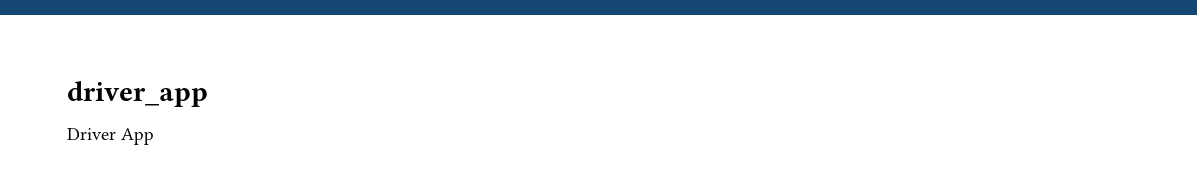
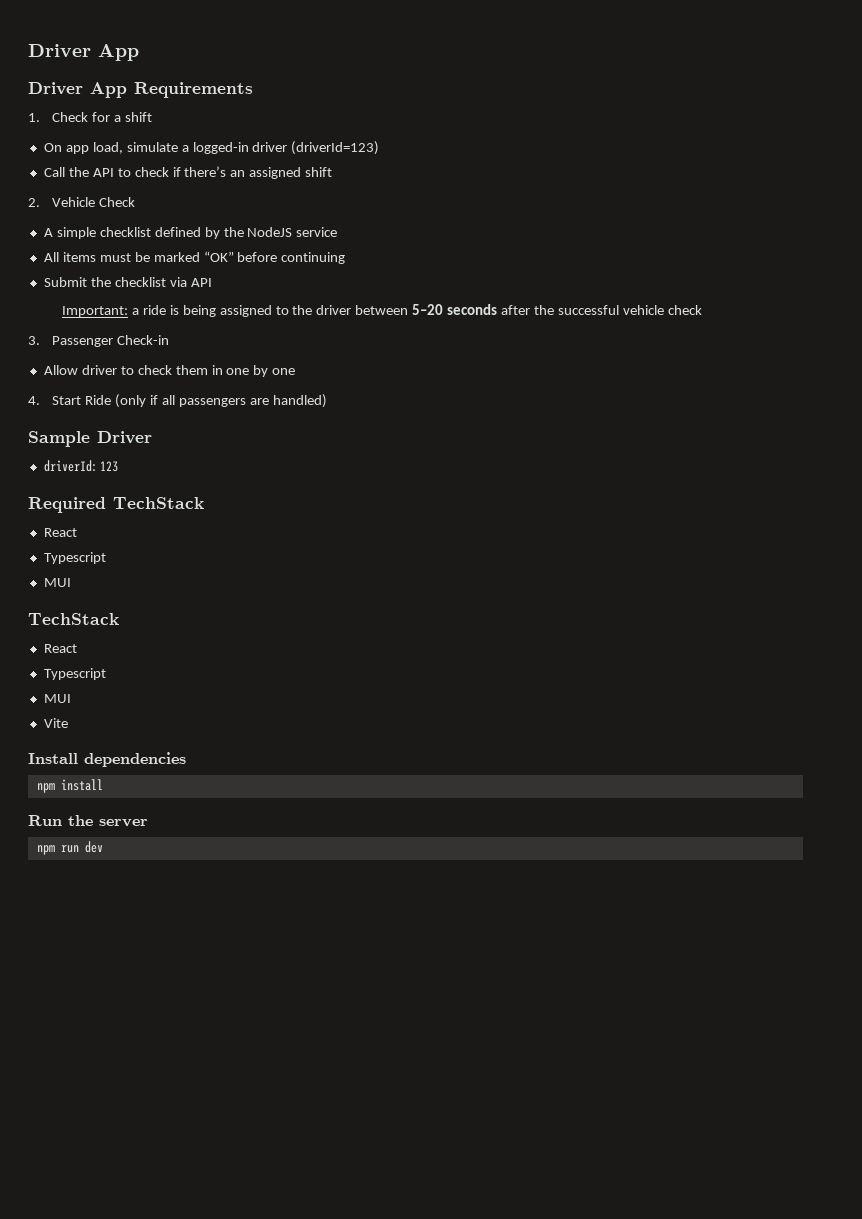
[67,81,208,107] [67,128,154,145] driver_app // Driver App -> [28,44,139,61] [28,82,253,98] [28,112,152,122] [43,141,380,155] [43,166,333,179] [28,197,136,207] [43,227,338,239] [43,251,346,264] [43,277,212,287] [62,304,702,317] [28,335,170,347] [43,365,296,377] [28,394,327,408] [28,431,152,447] [43,460,118,472] [28,497,204,513] [43,528,77,537] [43,552,106,564] [43,578,71,587] [28,613,119,625] [43,644,77,653] [43,668,106,680] [43,694,71,703] [43,718,68,728] [28,752,186,767] [36,779,103,793] [28,815,148,827] [36,841,103,855] Driver App // Driver App Requirements // 1. Check for a shift // On app load, simulate a logged-in driver (driverId=123) // Call the API to check if there’s an assigned shift // 2. Vehicle Check // A simple checklist defined by the NodeJS service // All items must be marked “OK” before continuing // Submit the checklist via API // Important: a ride is being assigned to the driver between 5–20 seconds after the successful vehicle check // 3. Passenger Check-in // Allow driver to check them in one by one // 4. Start Ride (only if all passengers are handled) // Sample Driver // driverId: 123 // Required TechStack // React // Typescript // MUI // TechStack // React // Typescript // MUI // Vite // Install dependencies // npm install // Run the server // npm run dev

